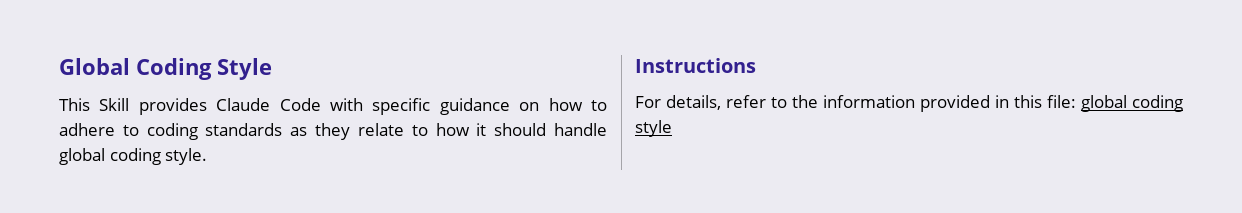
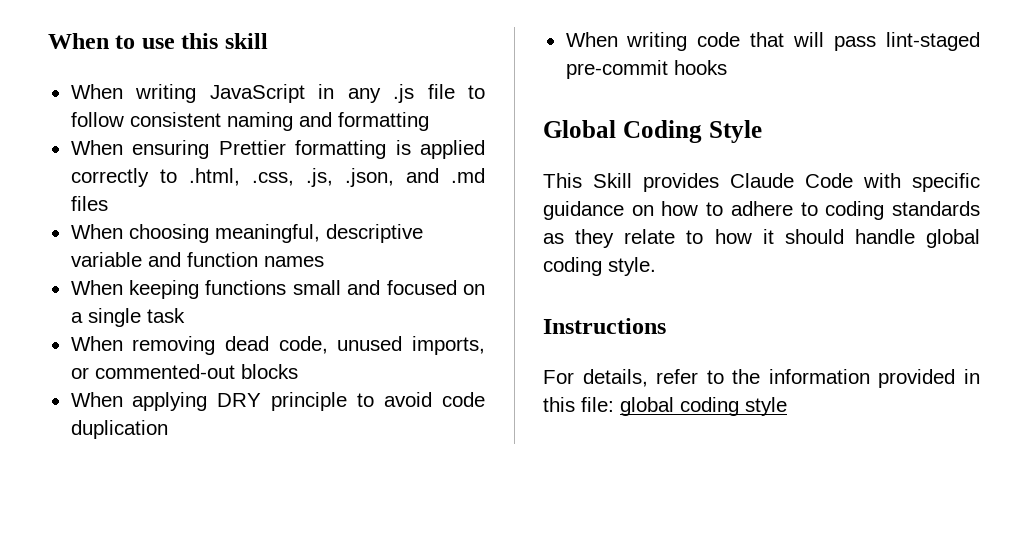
(59, 66) none -> [48,33,268,49] [70,84,485,103] [70,112,429,131] [70,140,485,159] [70,168,485,187] [70,196,108,211] [70,224,423,243] [70,252,324,267] [70,280,485,299] [70,308,185,327] [70,336,485,355] [70,364,298,379] [70,392,485,411] [70,420,168,439] [565,32,980,51] [565,60,727,79] When to use this skill // When writing JavaScript in any .js file to follow consistent naming and formatting // When ensuring Prettier formatting is applied correctly to .html, .css, .js, .json, and .md files // When choosing meaningful, descriptive variable and function names // When keeping functions small and focused on a single task // When removing dead code, unused imports, or commented-out blocks // When applying DRY principle to avoid code duplication // When writing code that will pass lint-staged pre-commit hooks //

